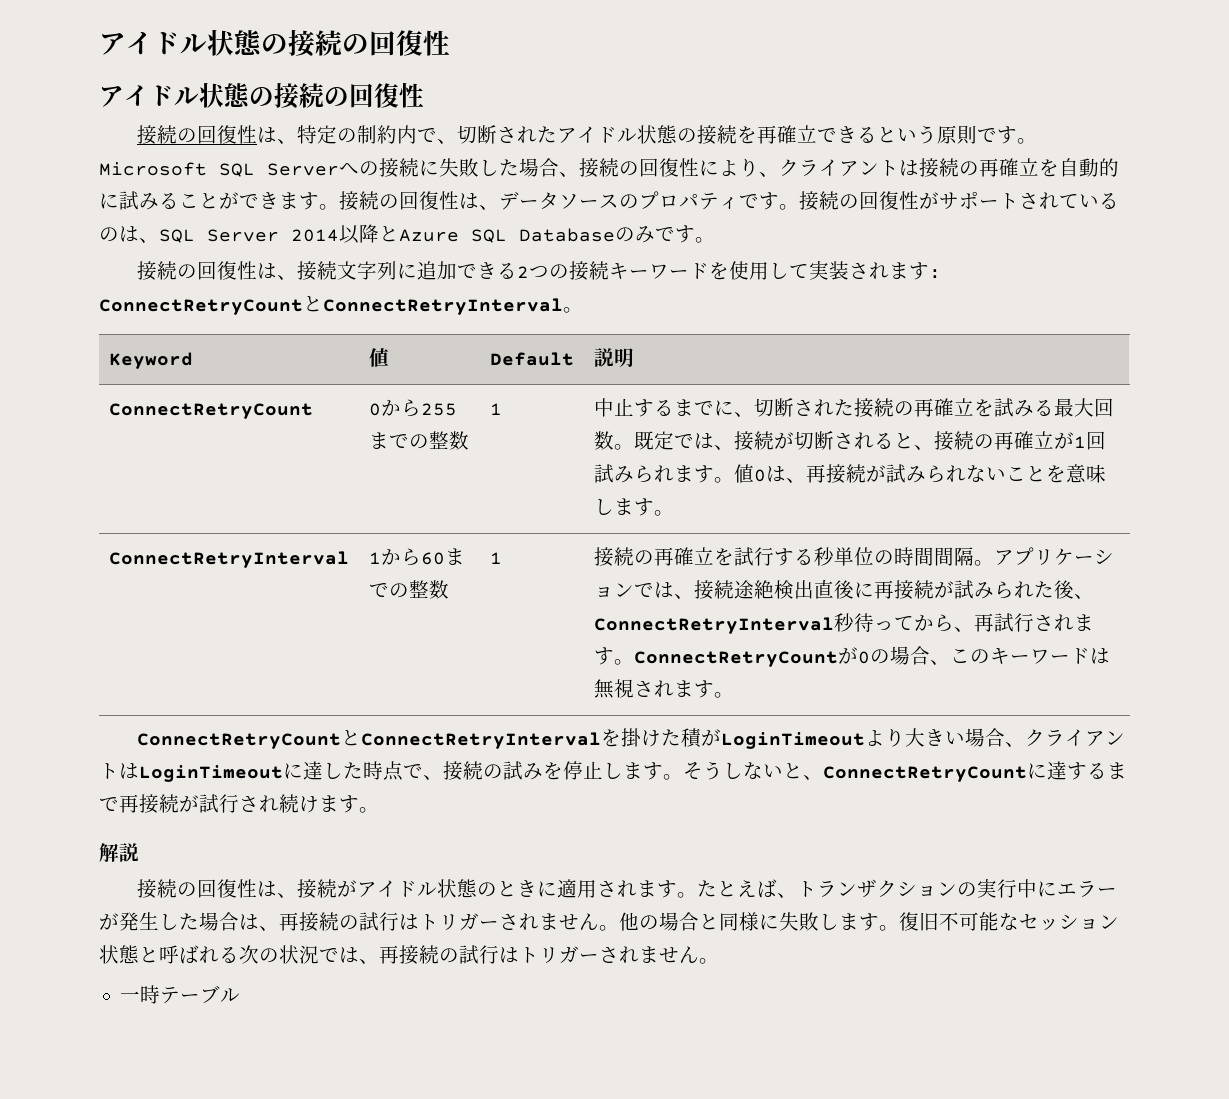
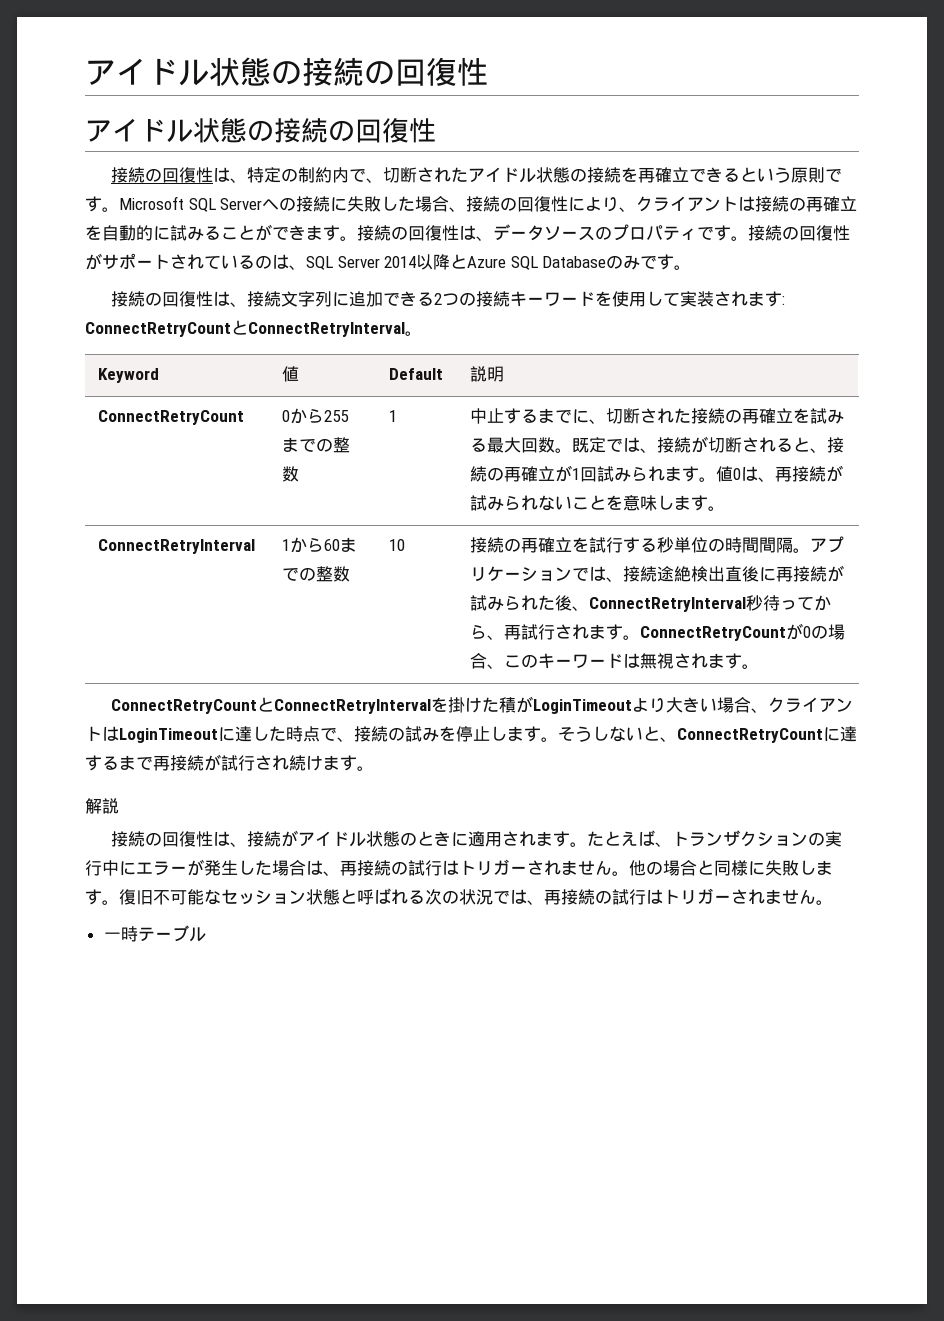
[489,552,502,564] 1 -> [389,539,406,551] 10

